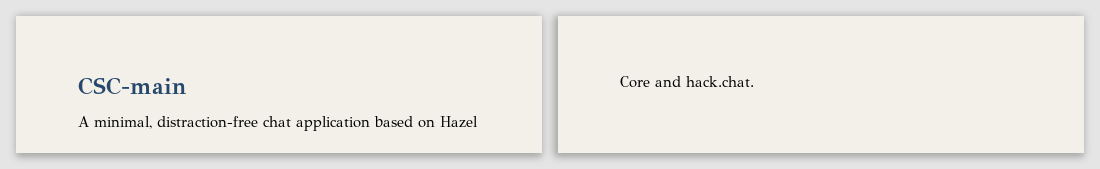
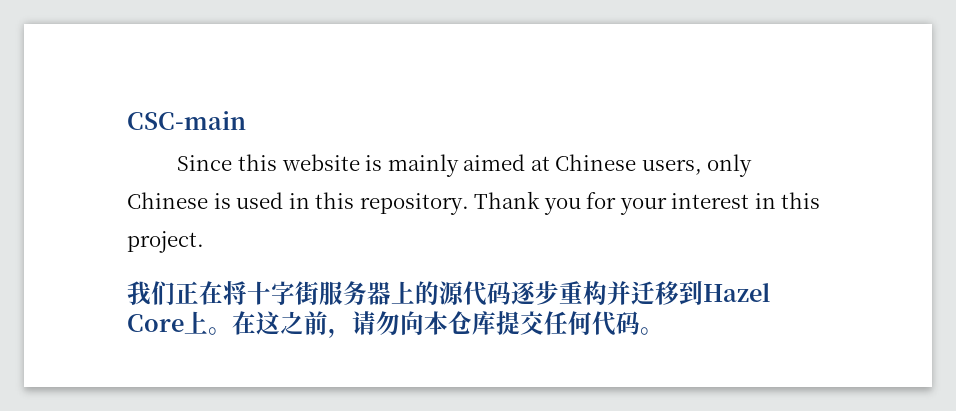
[78,116,478,131] [620,76,754,88] A minimal, distraction-free chat application based on Hazel Core and hack.chat. -> [177,154,753,177] [127,191,821,215] [127,231,204,253] [127,281,770,306] [127,311,664,338] Since this website is mainly aimed at Chinese users, only Chinese is used in this repository. Thank you for your interest in this project. // 我们正在将十字街服务器上的源代码逐步重构并迁移到Hazel Core上。在这之前，请勿向本仓库提交任何代码。

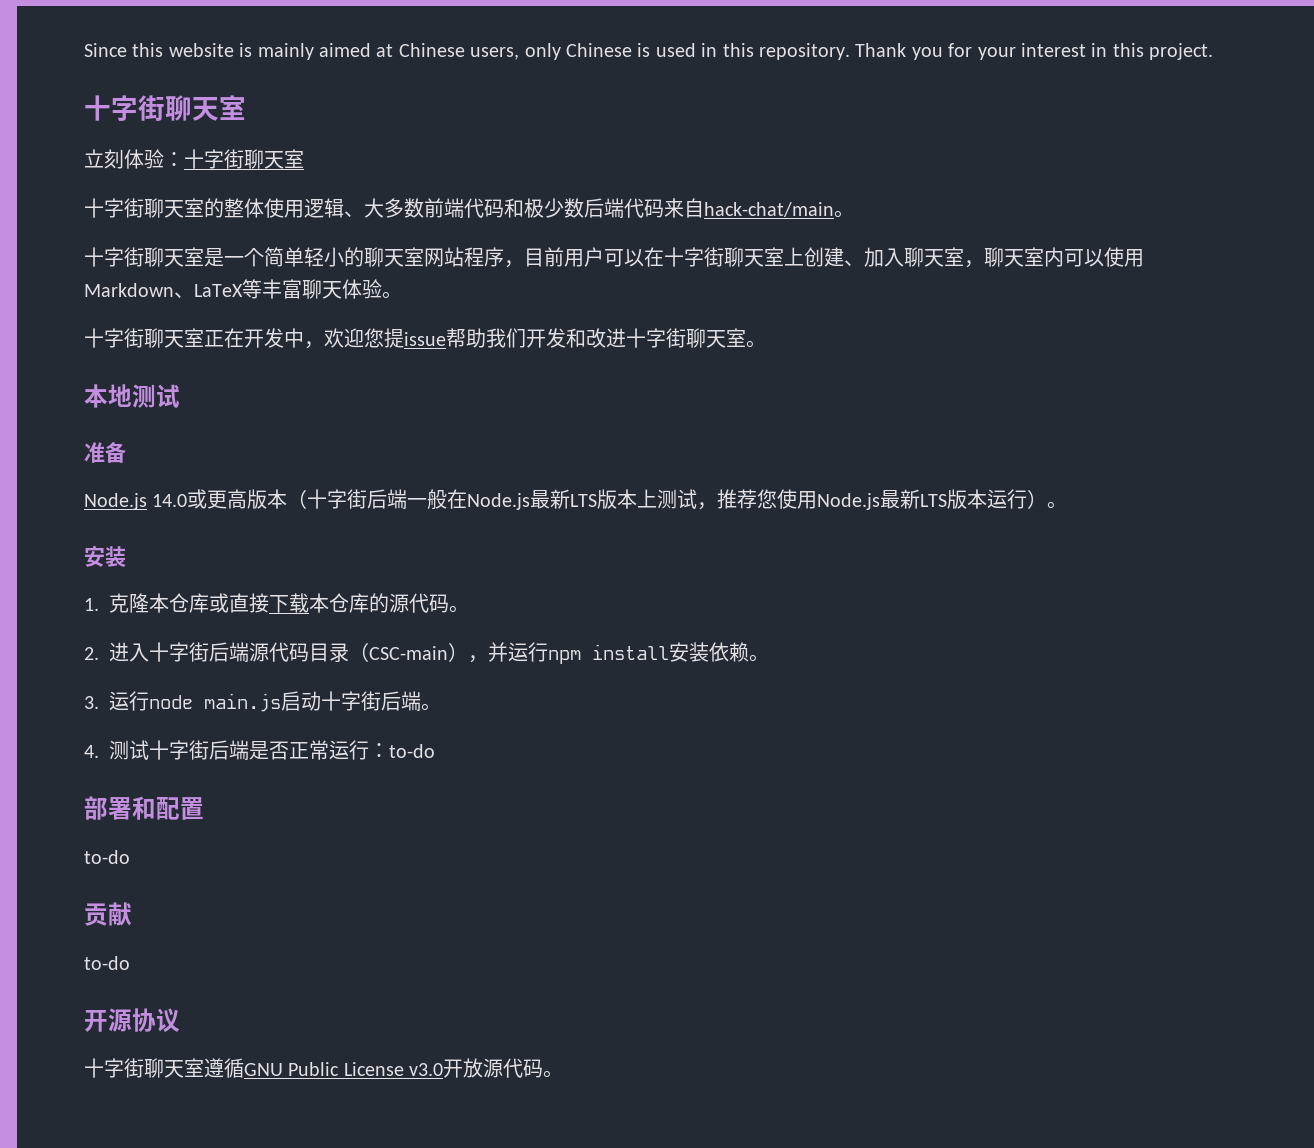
[127,111,246,130] CSC-main // -> (84, 50) none
[127,281,770,306] [127,311,592,338] 我们正在将十字街服务器上的源代码逐步重构并迁移到Hazel Core上。在这之前，请勿向本仓库提交任何 -> [84,95,246,121] [84,149,304,169] [84,198,854,218] [84,247,1144,268] [84,279,402,299] [84,328,766,349] [84,384,180,408] [84,442,126,463] [84,489,1068,510] [84,546,126,567] [84,593,469,613] [84,642,769,664] [84,691,441,712] [84,740,435,760] [84,796,204,820] [84,850,130,864] [84,902,132,926] [84,956,130,970] [84,1008,180,1033] [84,1058,504,1078] 十字街聊天室 // 立刻体验：十字街聊天室 // 十字街聊天室的整体使用逻辑、大多数前端代码和极少数后端代码来自hack-chat/main。 // 十字街聊天室是一个简单轻小的聊天室网站程序，目前用户可以在十字街聊天室上创建、加入聊天室，聊天室内可以使用Markdown、LaTeX等丰富聊天体验。 // 十字街聊天室正在开发中，欢迎您提issue帮助我们开发和改进十字街聊天室。 // 本地测试 // 准备 // Node.js 14.0或更高版本（十字街后端一般在Node.js最新LTS版本上测试，推荐您使用Node.js最新LTS版本运行）。 // 安装 // 1.克隆本仓库或直接下载本仓库的源代码。 // 2.进入十字街后端源代码目录（CSC-main），并运行npm install安装依赖。 // 3.运行node main.js启动十字街后端。 // 4.测试十字街后端是否正常运行：to-do // 部署和配置 // to-do // 贡献 // to-do // 开源协议 // 十字街聊天室遵循GNU Public License v3.0开放源

